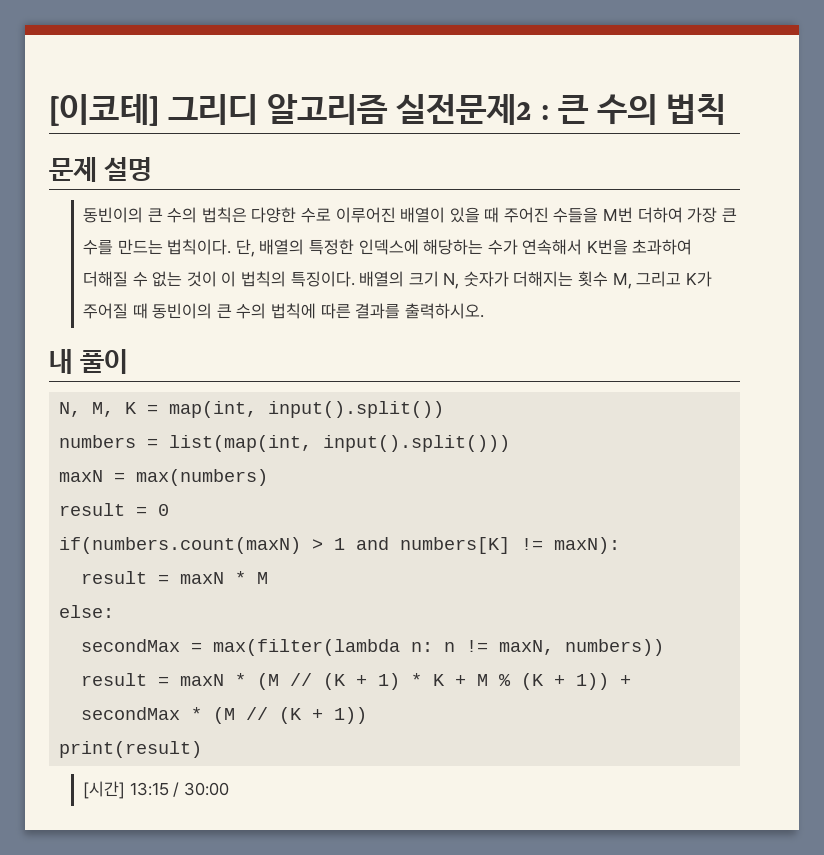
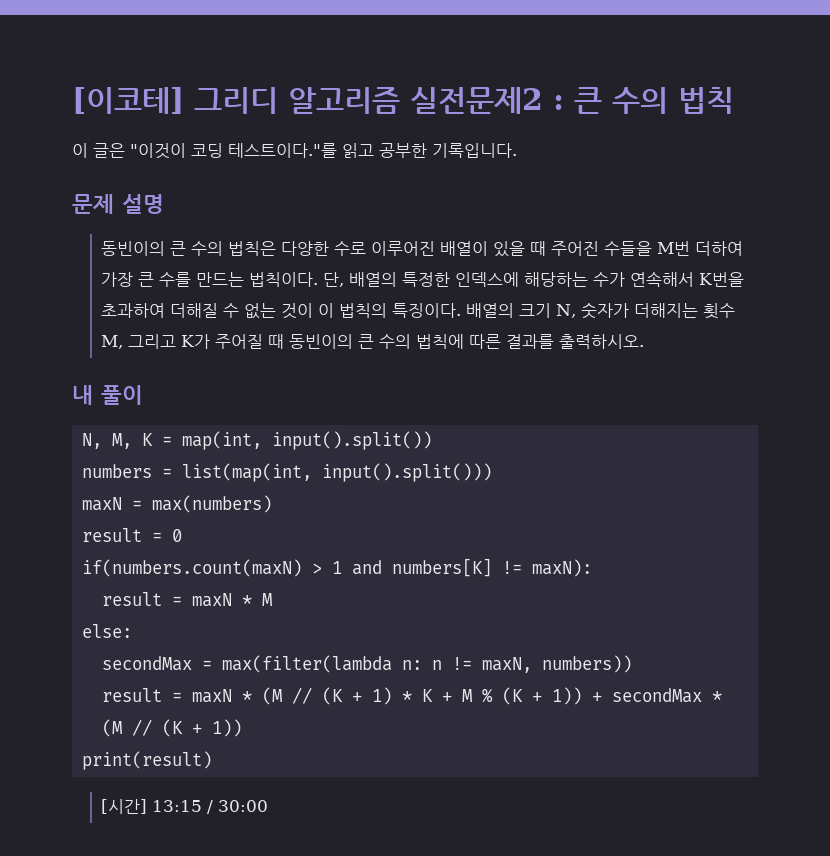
(727, 109) none -> [72,143,517,159] // 이 글은 "이것이 코딩 테스트이다."를 읽고 공부한 기록입니다.

